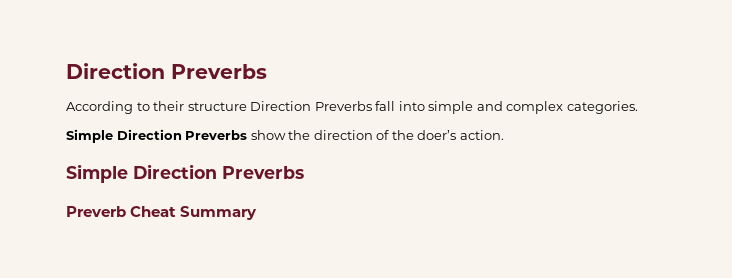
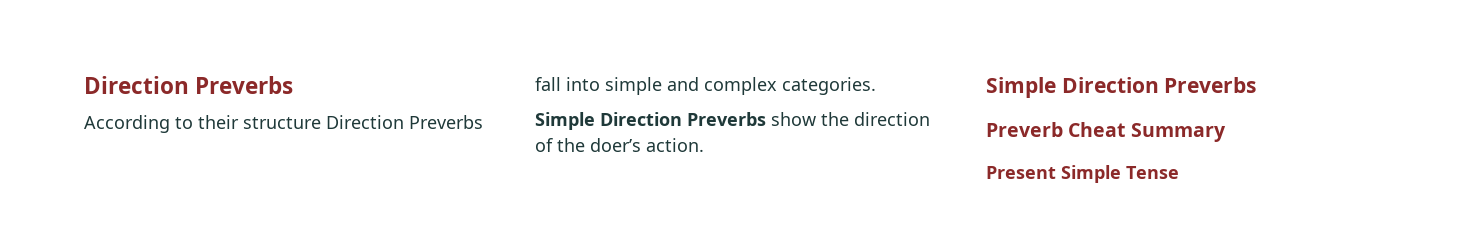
(258, 213) none -> [986,165,1179,183] // Present Simple Tense

